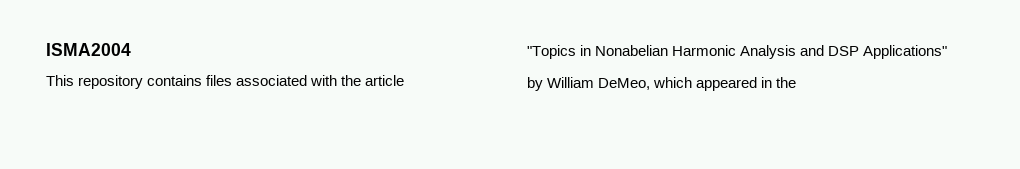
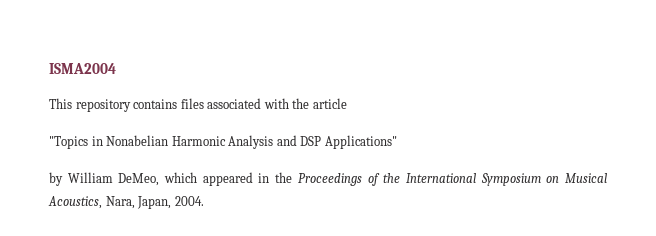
(797, 82) none -> [297,173,607,186] [48,196,204,209] Proceedings of the International Symposium on Musical Acoustics, Nara, Japan, 2004.

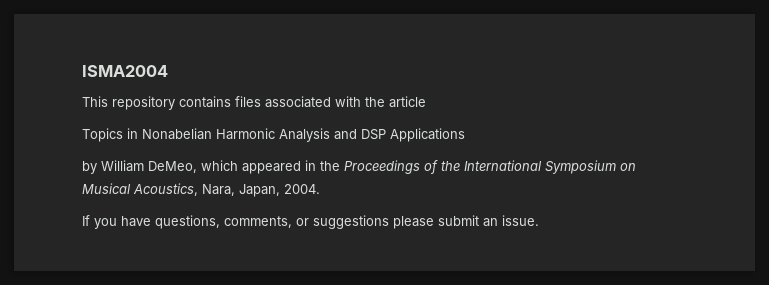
[49,136,88,149] "Topics -> [82,128,123,142] Topics
[324,135,397,149] Applications" -> [390,128,465,142] Applications
(204, 201) none -> [82,215,539,229] // If you have questions, comments, or suggestions please submit an issue.

